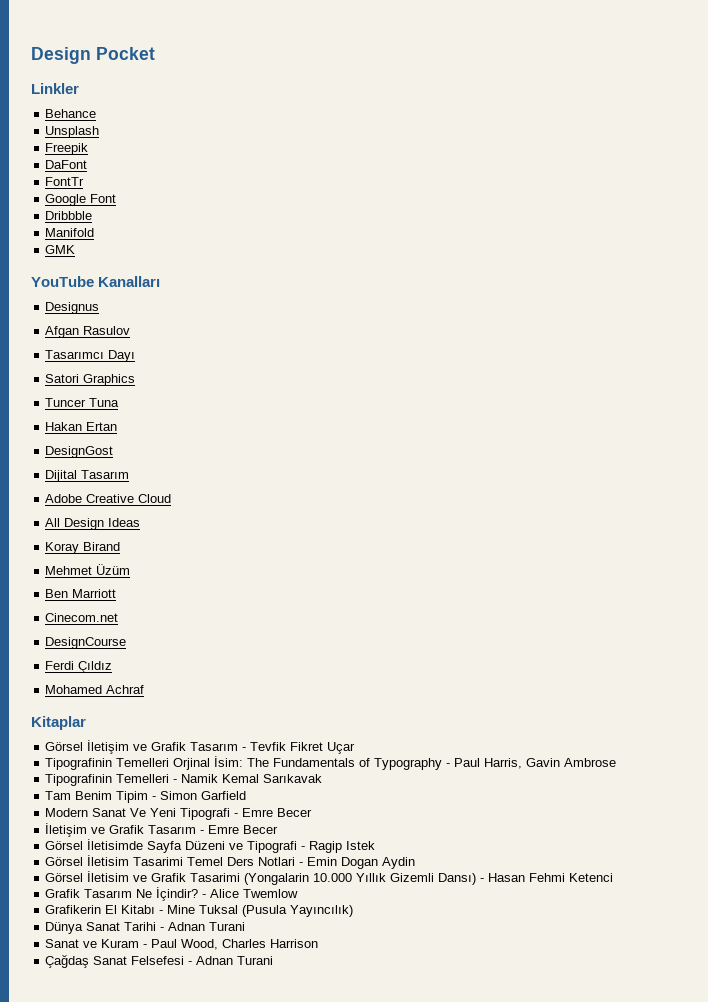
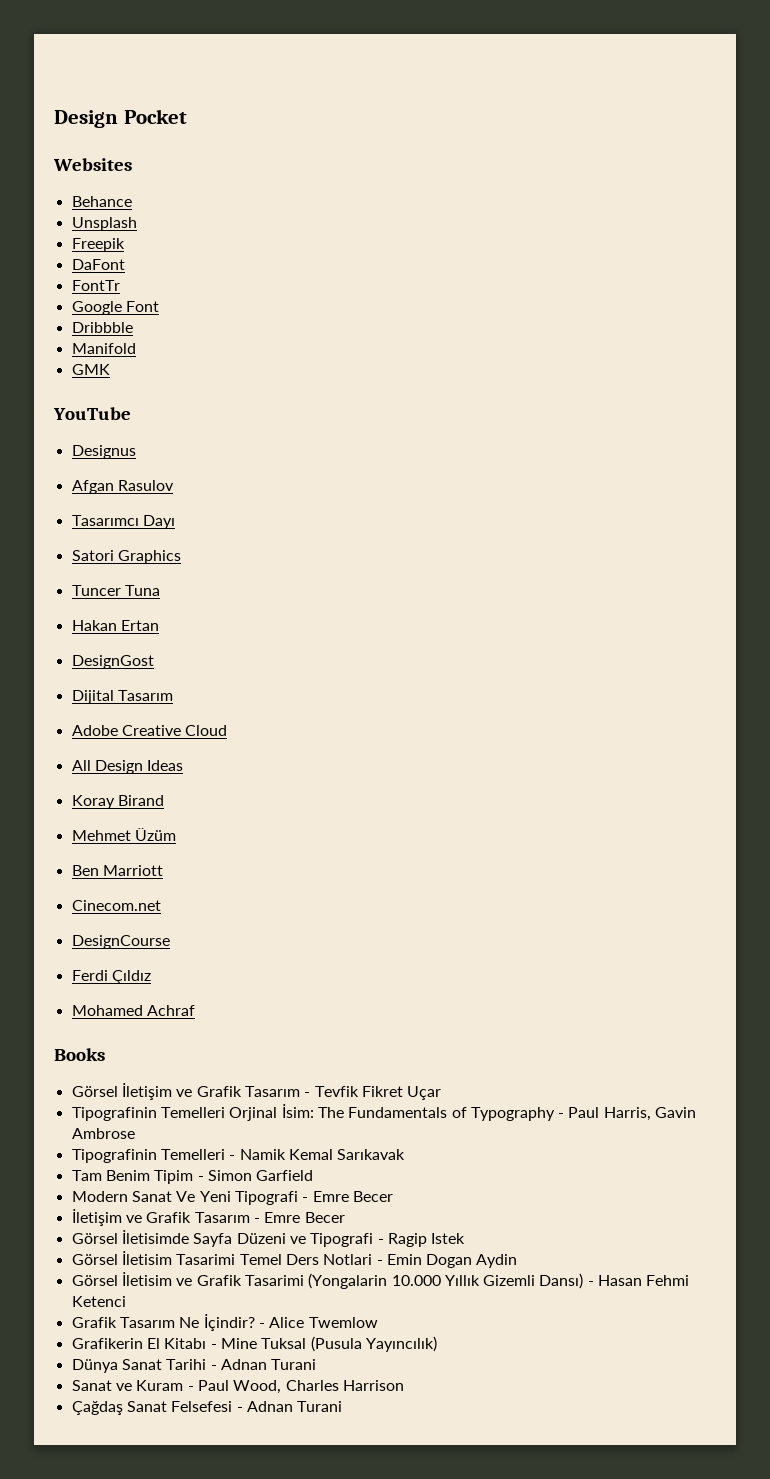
[31,83,79,94] Linkler -> [53,158,132,171] Websites
[98,276,161,287] Kanalları -> (131, 413) none
[31,716,86,730] Kitaplar -> [54,1048,105,1061] Books

